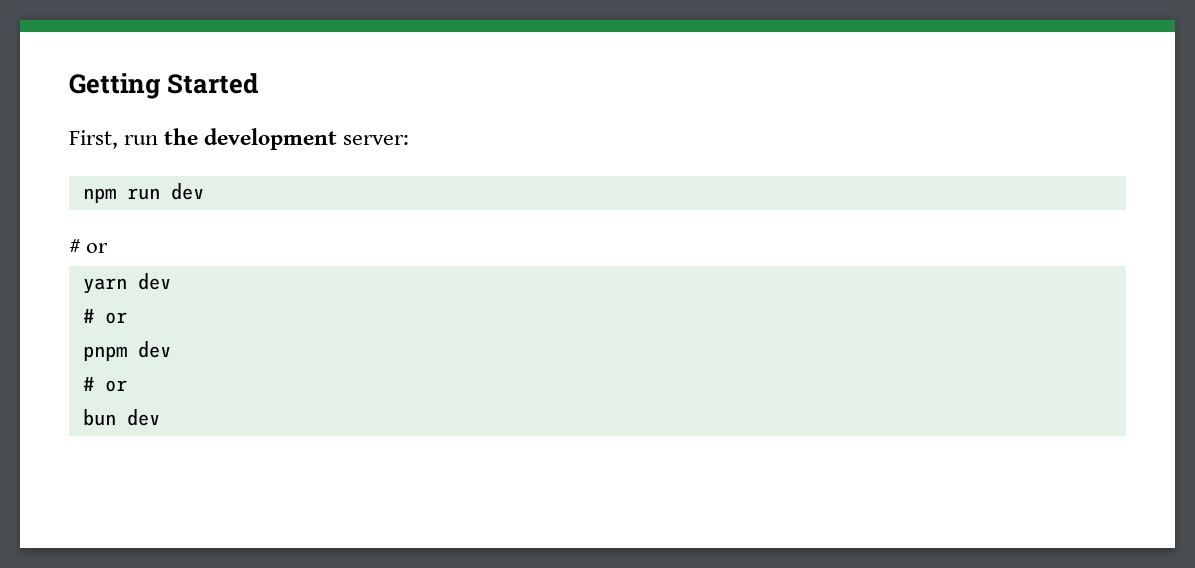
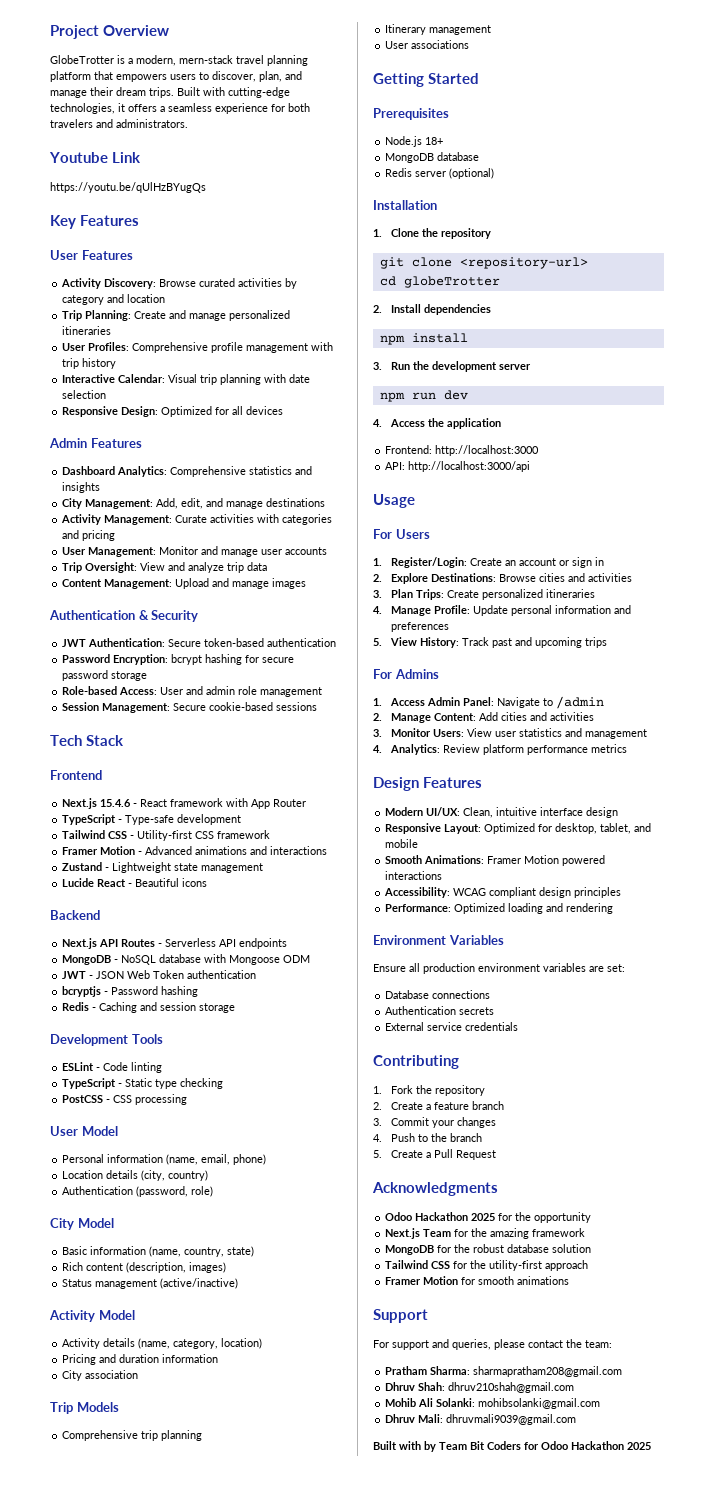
[69,73,259,99] [69,130,159,149] Getting Started // First, run -> [50,25,170,39] [50,55,308,66] [50,71,302,82] [50,87,290,98] [50,103,310,114] [50,119,188,128] [49,152,142,163] [50,182,206,193] [50,215,140,229] [50,250,133,260] [61,278,298,289] [62,294,166,305] [62,310,291,321] [62,326,112,335] [62,342,334,353] [62,358,117,369] [62,374,311,385] [62,390,107,399] [62,406,284,417] [49,438,142,448] [62,466,313,477] [62,482,101,493] [62,498,326,509] [61,514,333,525] [62,530,116,541] [62,546,328,557] [62,562,268,573] [62,578,307,589] [49,610,199,622] [62,638,337,647] [62,654,295,665] [62,670,148,681] [62,686,323,697] [62,702,318,713] [50,735,125,746] [50,770,102,780] [62,798,307,809] [62,814,242,825] [62,830,271,841] [62,846,328,855] [62,862,264,873] [62,878,208,887] [50,910,100,920] [62,938,288,949] [62,954,311,965] [62,970,257,979] [62,986,199,997] [62,1002,236,1013] [50,1034,163,1046] [62,1062,163,1073] [62,1078,224,1089] [62,1094,188,1105] [50,1126,118,1136] [62,1154,267,1165] [62,1170,209,1181] [62,1186,214,1197] [50,1218,114,1230] [62,1246,255,1257] [62,1262,227,1273] [62,1278,239,1289] [49,1310,135,1322] [62,1338,263,1349] [62,1354,219,1365] [62,1370,139,1381] [50,1402,119,1414] [62,1430,203,1441] [385,24,492,35] [385,40,470,49] [373,73,480,87] [373,108,449,120] [385,136,444,147] [385,152,480,163] [385,168,495,179] [373,200,437,210] [373,228,491,239] [379,257,588,269] [379,276,500,288] [373,304,491,315] [379,333,468,345] [373,362,410,370] Project Overview // GlobeTrotter is a modern, mern-stack travel planning platform that empowers users to discover, plan, and manage their dream trips. Built with cutting-edge technologies, it offers a seamless experience for both travelers and administrators. // Youtube Link // https://youtu.be/qUlHzBYugQs // Key Features // User Features // Activity Discovery: Browse curated activities by category and location // Trip Planning: Create and manage personalized itineraries // User Profiles: Comprehensive profile management with trip history // Interactive Calendar: Visual trip planning with date selection // Responsive Design: Optimized for all devices // Admin Features // Dashboard Analytics: Comprehensive statistics and insights // City Management: Add, edit, and manage destinations // Activity Management: Curate activities with categories and pricing // User Management: Monitor and manage user accounts // Trip Oversight: View and analyze trip data // Content Management: Upload and manage images // Authentication & Security // JWT Authentication: Secure token-based authentication // Password Encryption: bcrypt hashing for secure password storage // Role-based Access: User and admin role management // Session Management: Secure cookie-based sessions // Tech Stack // Frontend // Next.js 15.4.6 - React framework with App Router // TypeScript - Type-safe development // Tailwind CSS - Utility-first CSS framework // Framer Motion - Advanced animations and interactions // Zustand - Lightweight state management // Lucide React - Beautiful icons // Backend // Next.js API Routes - Serverless API endpoints // MongoDB - NoSQL database with Mongoose ODM // JWT - JSON Web Token authentication // bcryptjs - Password hashing // Redis - Caching and session storage // Development Tools // ESLint - Code linting // TypeScript - Static type checking // PostCSS - CSS processing // User Model // Personal information (name, email, phone) // Location details (city, country) // Authentication (password, role) // City Model // Basic information (name, country, state) // Rich content (description, images) // Status management (active/inactive) // Activity Model // Activity details (name, category, location) // Pricing and duration information // City association // Trip Models // Comprehensive trip planning // Itinerary management // User associations // Getting Started // Prerequisites // Node.js 18+ // MongoDB database // Redis server (optional) // Installation // 1. Clone the repository // git clone <repository-url> // cd globeTrotter // 2. Install dependencies // npm install // 3. Run
[343,135,410,145] server: -> [498,364,531,370] server
[69,239,109,253] [82,273,171,294] [82,309,127,324] [82,341,171,361] [82,377,127,392] [82,409,160,426] # or // yarn dev // # or // pnpm dev // # or // bun dev -> [373,418,501,429] [385,445,540,456] [385,461,531,472] [373,494,415,508] [373,529,430,539] [373,557,604,568] [373,573,632,584] [373,589,595,600] [373,605,631,616] [390,622,449,632] [373,637,607,648] [373,669,439,679] [373,696,604,709] [373,712,594,723] [373,728,647,739] [373,744,627,755] [373,777,483,791] [385,807,619,818] [385,823,652,834] [385,839,419,848] [385,855,606,866] [385,871,443,880] [384,887,622,898] [385,903,614,914] [373,935,504,945] [373,963,625,974] [385,990,491,999] [385,1006,495,1015] [385,1022,519,1031] [373,1055,459,1069] [373,1085,485,1096] [373,1101,504,1110] [373,1117,496,1128] [373,1133,482,1142] [373,1149,496,1160] [372,1182,498,1196] [385,1212,592,1223] [385,1228,586,1239] [385,1244,592,1255] [385,1260,589,1271] [385,1276,570,1285] [373,1309,428,1323] [373,1339,612,1350] [385,1366,623,1377] [385,1382,575,1393] [385,1398,601,1409] [385,1414,577,1425] [373,1441,651,1452] 4. Access the application // Frontend: http://localhost:3000 // API: http://localhost:3000/api // Usage // For Users // 1. Register/Login: Create an account or sign in // 2. Explore Destinations: Browse cities and activities // 3. Plan Trips: Create personalized itineraries // 4. Manage Profile: Update personal information and preferences // 5. View History: Track past and upcoming trips // For Admins // 1. Access Admin Panel: Navigate to /admin // 2. Manage Content: Add cities and activities // 3. Monitor Users: View user statistics and management // 4. Analytics: Review platform performance metrics // Design Features // Modern UI/UX: Clean, intuitive interface design // Responsive Layout: Optimized for desktop, tablet, and mobile // Smooth Animations: Framer Motion powered interactions // Accessibility: WCAG compliant design principles // Performance: Optimized loading and rendering // Environment Variables // Ensure all production environment variables are set: // Database connections // Authentication secrets // External service credentials // Contributing // 1. Fork the repository // 2. Create a feature branch // 3. Commit your changes // 4. Push to the branch // 5. Create a Pull Request // Acknowledgments // Odoo Hackathon 2025 for the opportunity // Next.js Team for the amazing framework // MongoDB for the robust database solution // Tailwind CSS for the utility-first approach // Framer Motion for smooth animations // Support // For support and queries, please contact the team: // Pratham Sharma: sharmapratham208@gmail.com // Dhruv Shah: dhruv210shah@gmail.com // Mohib Ali Solanki: mohibsolanki@gmail.com // Dhruv Mali: dhruvmali9039@gmail.com // Built with by Team Bit Coders for Odoo Hackathon 2025

